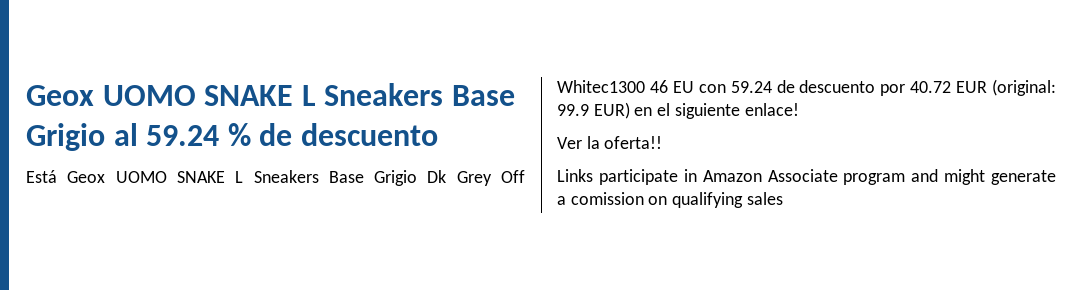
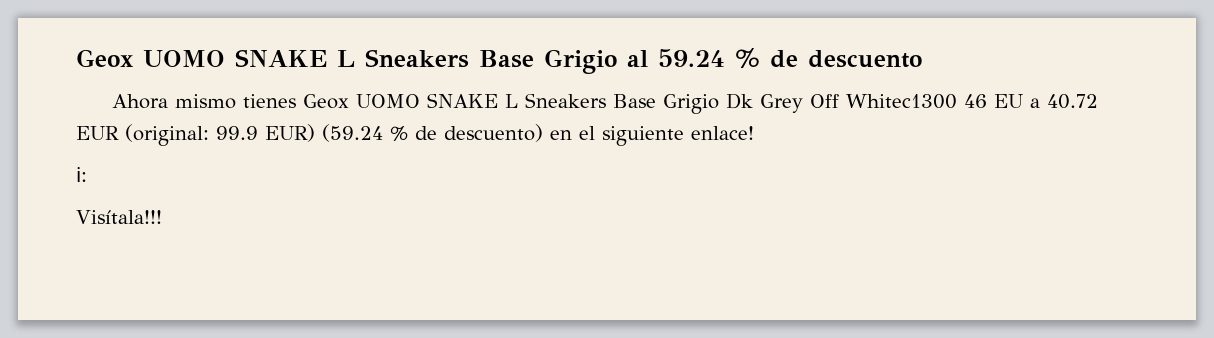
[26,170,57,183] Está -> [111,94,296,109] Ahora mismo tienes
[698,80,906,96] con 59.24 de descuento por -> [1029,98,1040,108] a
(630, 110) none -> [322,124,543,142] (59.24 % de descuento)
[557,136,663,149] [557,169,1056,185] [557,192,783,208] Ver la oferta!! // Links participate in Amazon Associate program and might generate a comission on qualifying sales -> [76,167,87,182] [76,210,162,224] ℹ: // Visítala!!!

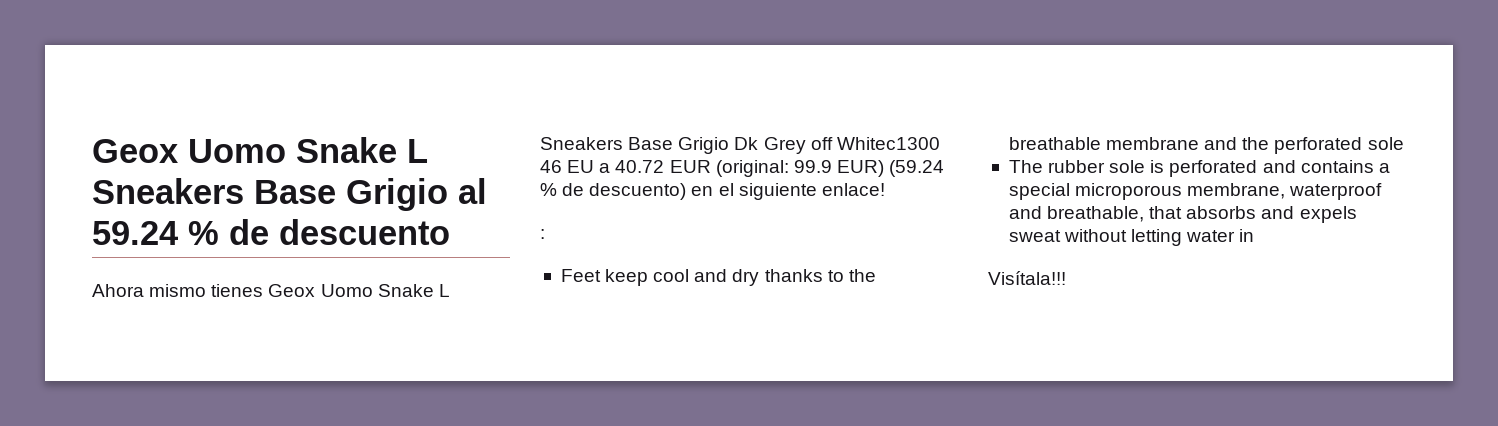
[76,49,327,67] Geox UOMO SNAKE -> [92,137,397,163] Geox Uomo Snake
[355,93,498,108] UOMO SNAKE -> [320,284,434,297] Uomo Snake
[809,94,839,108] Off -> [810,137,833,150] off
[76,167,87,182] ℹ: -> [540,229,545,239] [560,269,876,286] [1008,137,1404,154] [1008,160,1390,177] [1008,183,1383,200] [1008,206,1357,223] [1008,229,1255,246] : // Feet keep cool and dry thanks to the breathable membrane and the perforated sole // The rubber sole is perforated and contains a special microporous membrane, waterproof and breathable, that absorbs and expels sweat without letting water in

